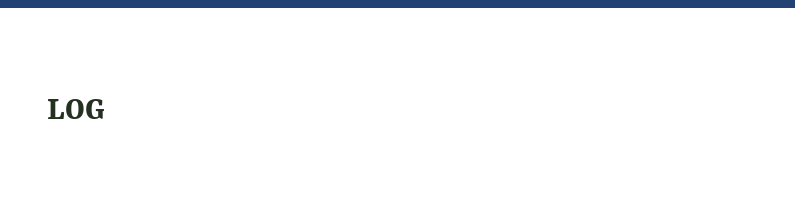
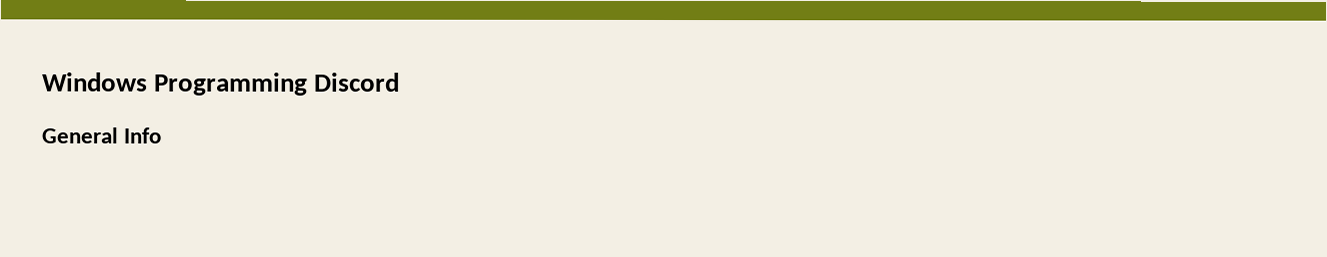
[47,99,105,119] LOG -> [42,72,401,96] [41,127,163,144] Windows Programming Discord // General Info

